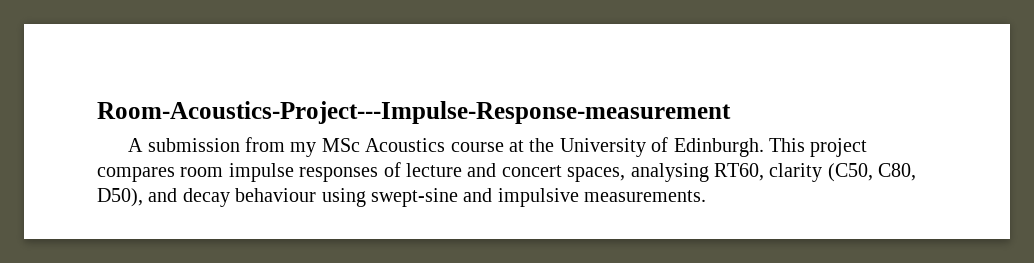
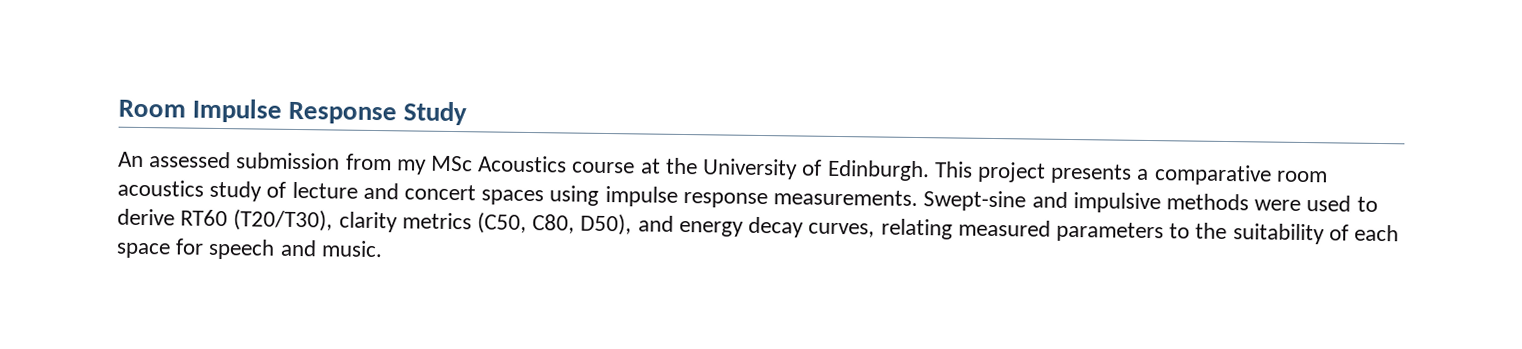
[97,101,731,124] [128,138,144,152] Room-Acoustics-Project---Impulse-Response-measurement // A -> [118,98,468,126] [118,151,232,169] Room Impulse Response Study // An assessed
[97,162,917,182] [97,188,707,207] compares room impulse responses of lecture and concert spaces, analysing RT60, clarity (C50, C80, D50), and decay behaviour using swept-sine and impulsive measurements. -> [1050,163,1328,186] [117,179,1378,214] [117,208,1399,245] [116,238,383,260] presents a comparative room acoustics study of lecture and concert spaces using impulse response measurements. Swept-sine and impulsive methods were used to derive RT60 (T20/T30), clarity metrics (C50, C80, D50), and energy decay curves, relating measured parameters to the suitability of each space for speech and music.

